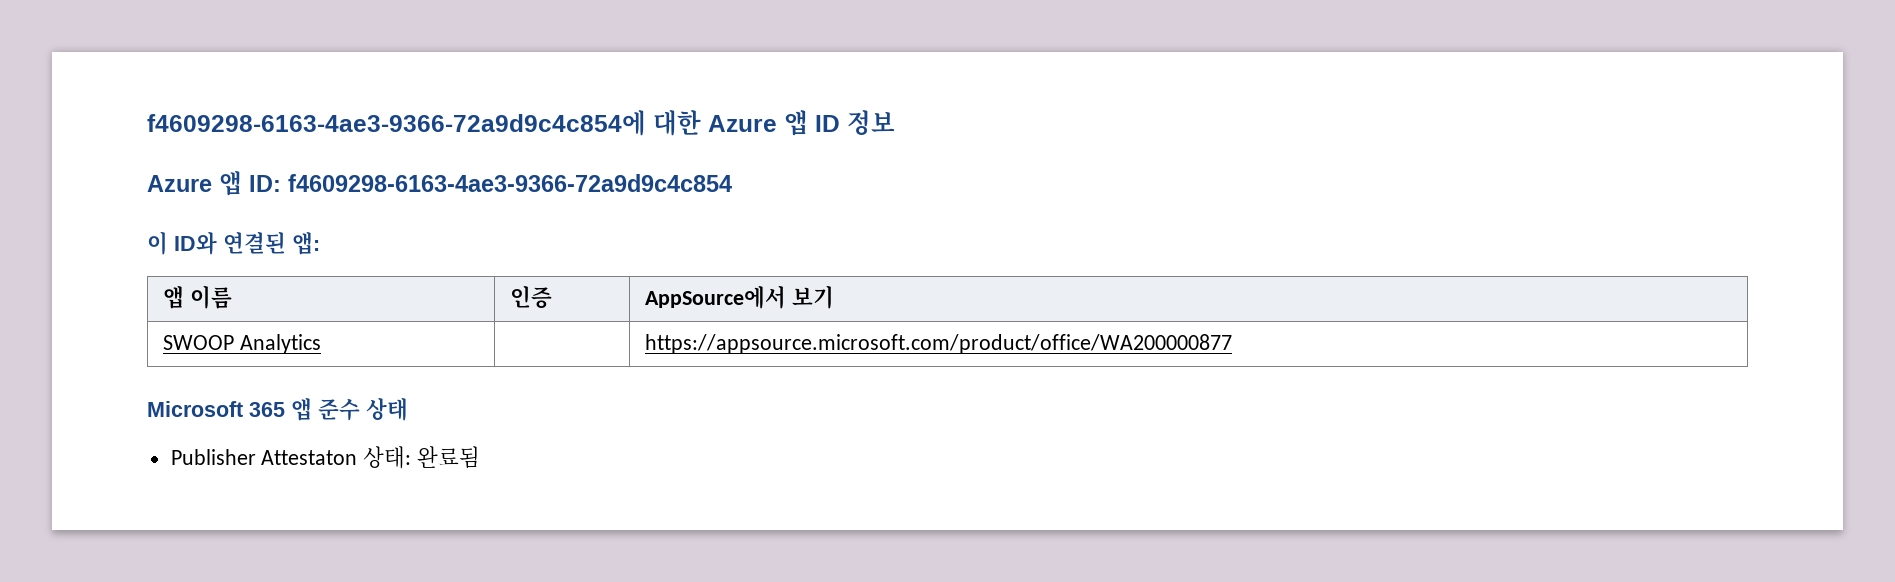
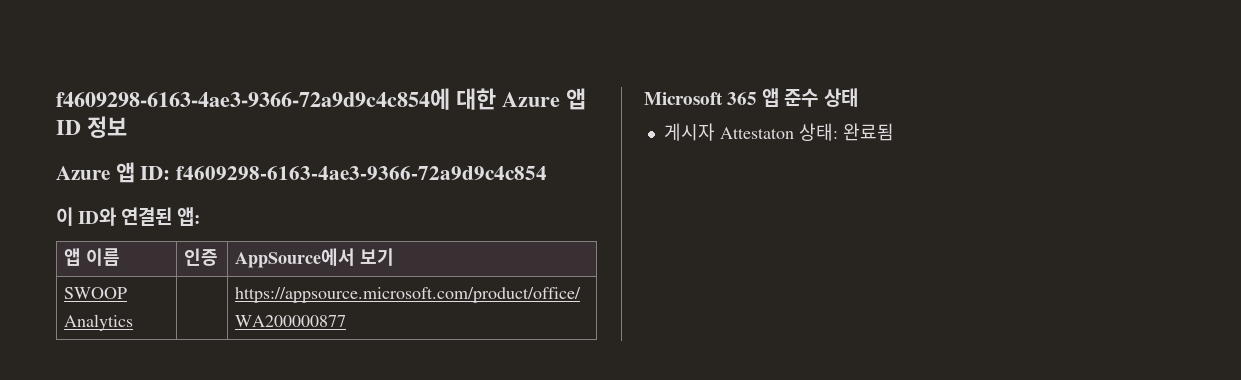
[170,449,256,465] Publisher -> [663,123,715,141] 게시자

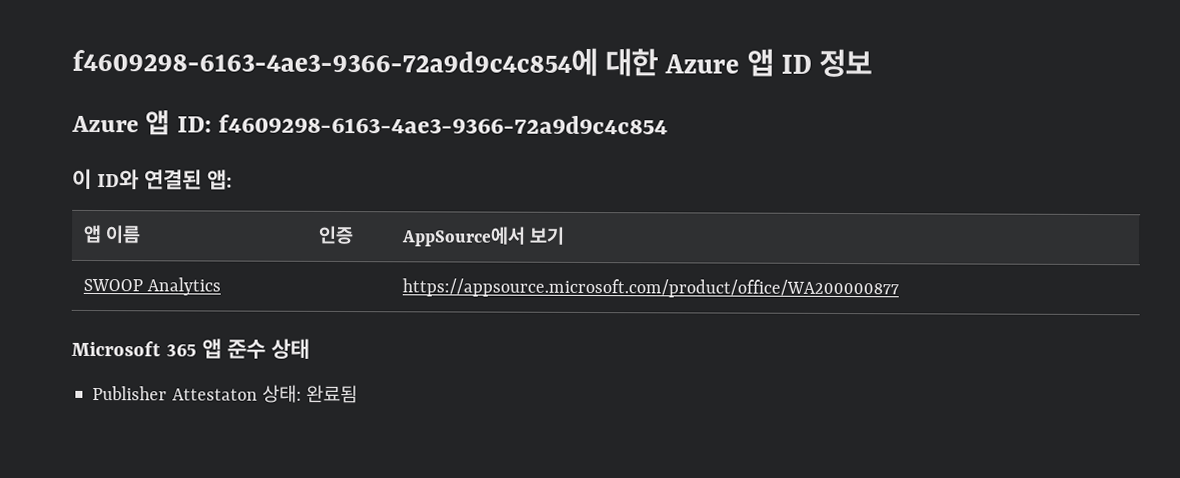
[663,123,715,141] 게시자 -> [92,386,168,401] Publisher

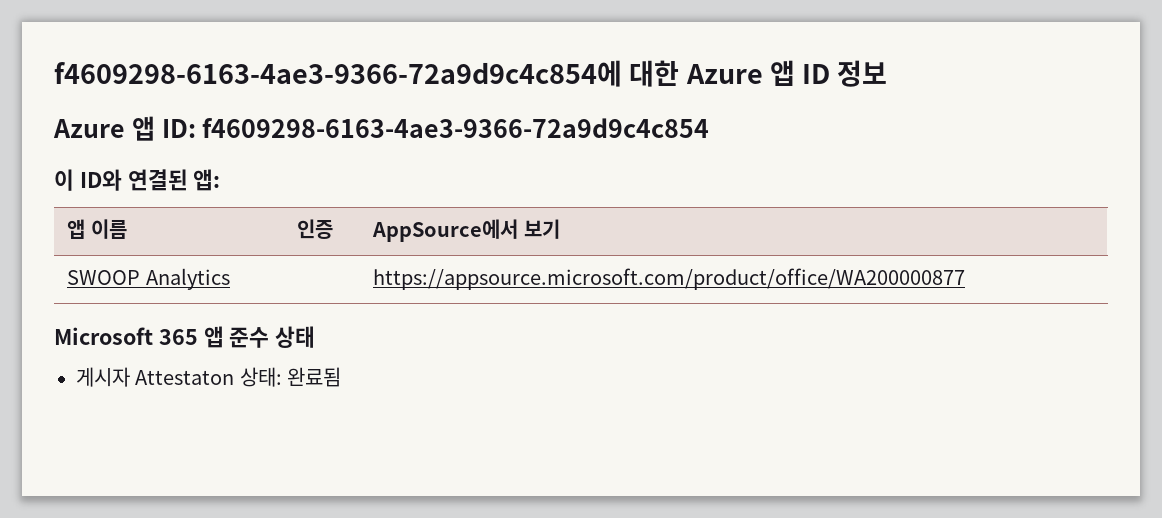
[92,386,168,401] Publisher -> [76,367,130,387] 게시자

